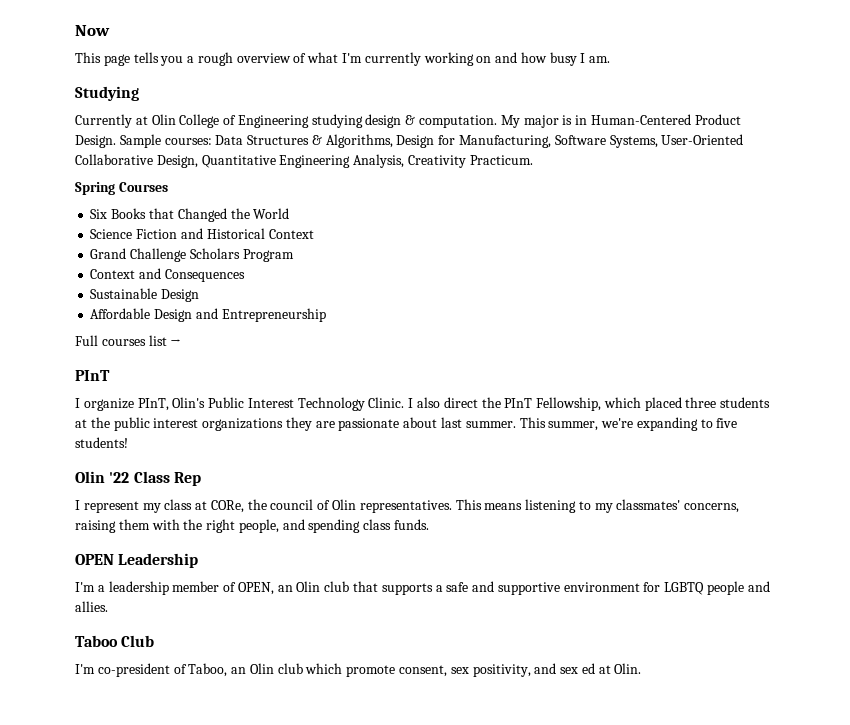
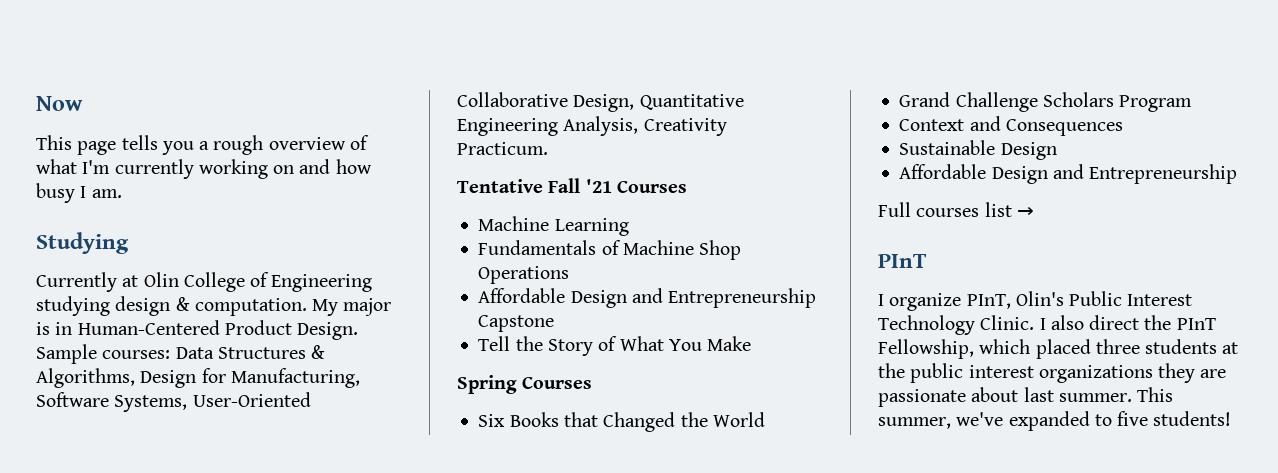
(533, 160) none -> [457,178,687,193] [478,216,629,236] [478,240,742,260] [478,266,570,284] [478,288,817,308] [478,315,555,332] [478,336,752,356] // Tentative Fall '21 Courses // Machine Learning // Fundamentals of Machine Shop Operations // Affordable Design and Entrepreneurship Capstone // Tell the Story of What You Make
[90,228,314,239] // Science Fiction and Historical Context -> (765, 419) none
[601,417,698,431] we're expanding -> [956,411,1090,431] we've expanded
[75,471,201,486] [75,499,740,513] [75,519,430,533] [75,553,199,568] [75,581,770,595] [75,601,108,612] [75,635,155,647] [75,663,642,677] // Olin '22 Class Rep // I represent my class at CORe, the council of Olin representatives. This means listening to my classmates' concerns, raising them with the right people, and spending class funds. // OPEN Leadership // I'm a leadership member of OPEN, an Olin club that supports a safe and supportive environment for LGBTQ people and allies. // Taboo Club // I'm co-president of Taboo, an Olin club which promote consent, sex positivity, and sex ed at Olin. -> (1232, 418) none

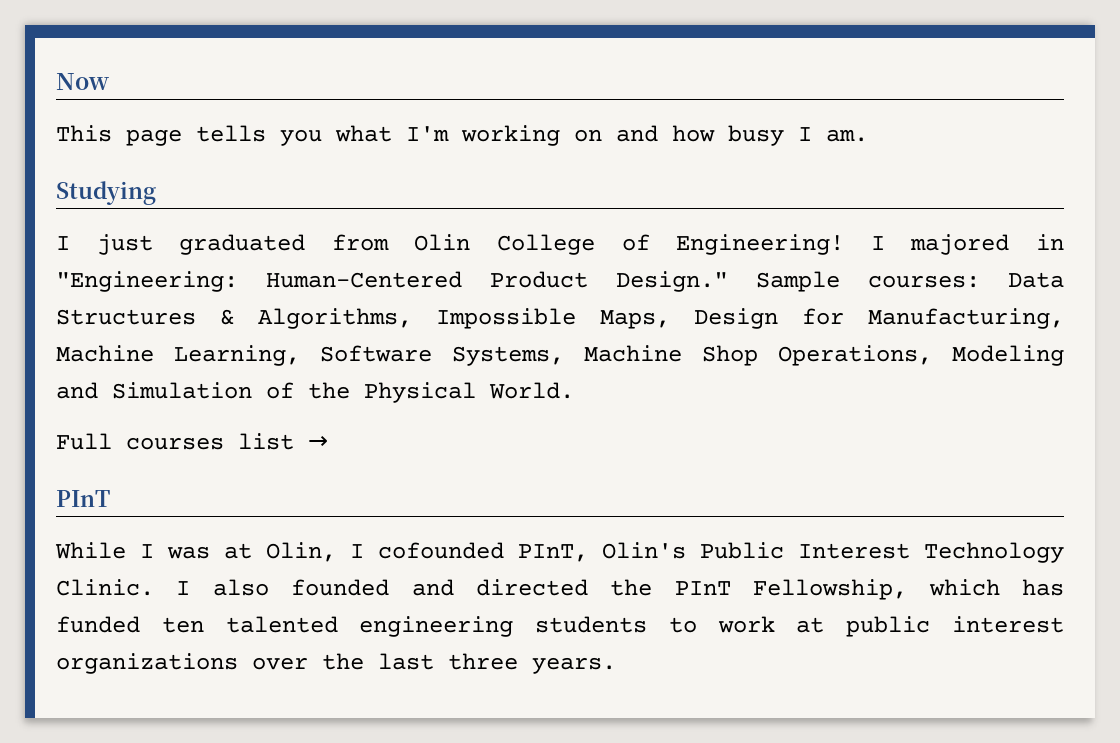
[199,135,369,155] a rough overview of -> (322, 137) none
[114,159,194,179] currently -> (449, 133) none
[36,272,373,292] [36,296,392,316] [36,322,73,335] Currently at Olin College of Engineering studying design & computation. My major is in -> [56,234,1064,255] [56,271,238,292] I just graduated from Olin College of Engineering! I majored in "Engineering:
[297,322,359,340] Design. -> [616,271,728,292] Design."
(135, 378) none -> [436,308,670,329] Impossible Maps,
[36,392,311,412] [457,92,744,112] [457,116,727,136] [457,142,548,155] [457,178,687,193] [478,216,629,236] [478,240,742,260] [478,266,570,284] [478,288,817,308] [478,315,555,332] [478,336,752,356] [457,375,593,394] [478,412,765,432] [899,92,1193,112] [899,116,1123,136] [899,140,1057,160] [899,164,1238,184] Software Systems, User-Oriented Collaborative Design, Quantitative Engineering Analysis, Creativity Practicum. // Tentative Fall '21 Courses // Machine Learning // Fundamentals of Machine Shop Operations // Affordable Design and Entrepreneurship Capstone // Tell the Story of What You Make // Spring Courses // Six Books that Changed the World // Grand Challenge Scholars Program // Context and Consequences // Sustainable Design // Affordable Design and Entrepreneurship -> [56,345,1064,366] [56,382,574,403] Machine Learning, Software Systems, Machine Shop Operations, Modeling and Simulation of the Physical World.
[878,293,962,311] I organize -> [55,542,504,562] While I was at Olin, I cofounded
[1089,315,1140,330] direct -> [291,579,588,596] founded and directed
[1035,339,1239,359] [878,363,1227,383] [878,387,1174,407] [878,411,1232,431] placed three students at the public interest organizations they are passionate about last summer. This summer, we've expanded to five students! -> [1021,579,1064,596] [56,616,1065,637] [56,653,616,674] has funded ten talented engineering students to work at public interest organizations over the last three years.

